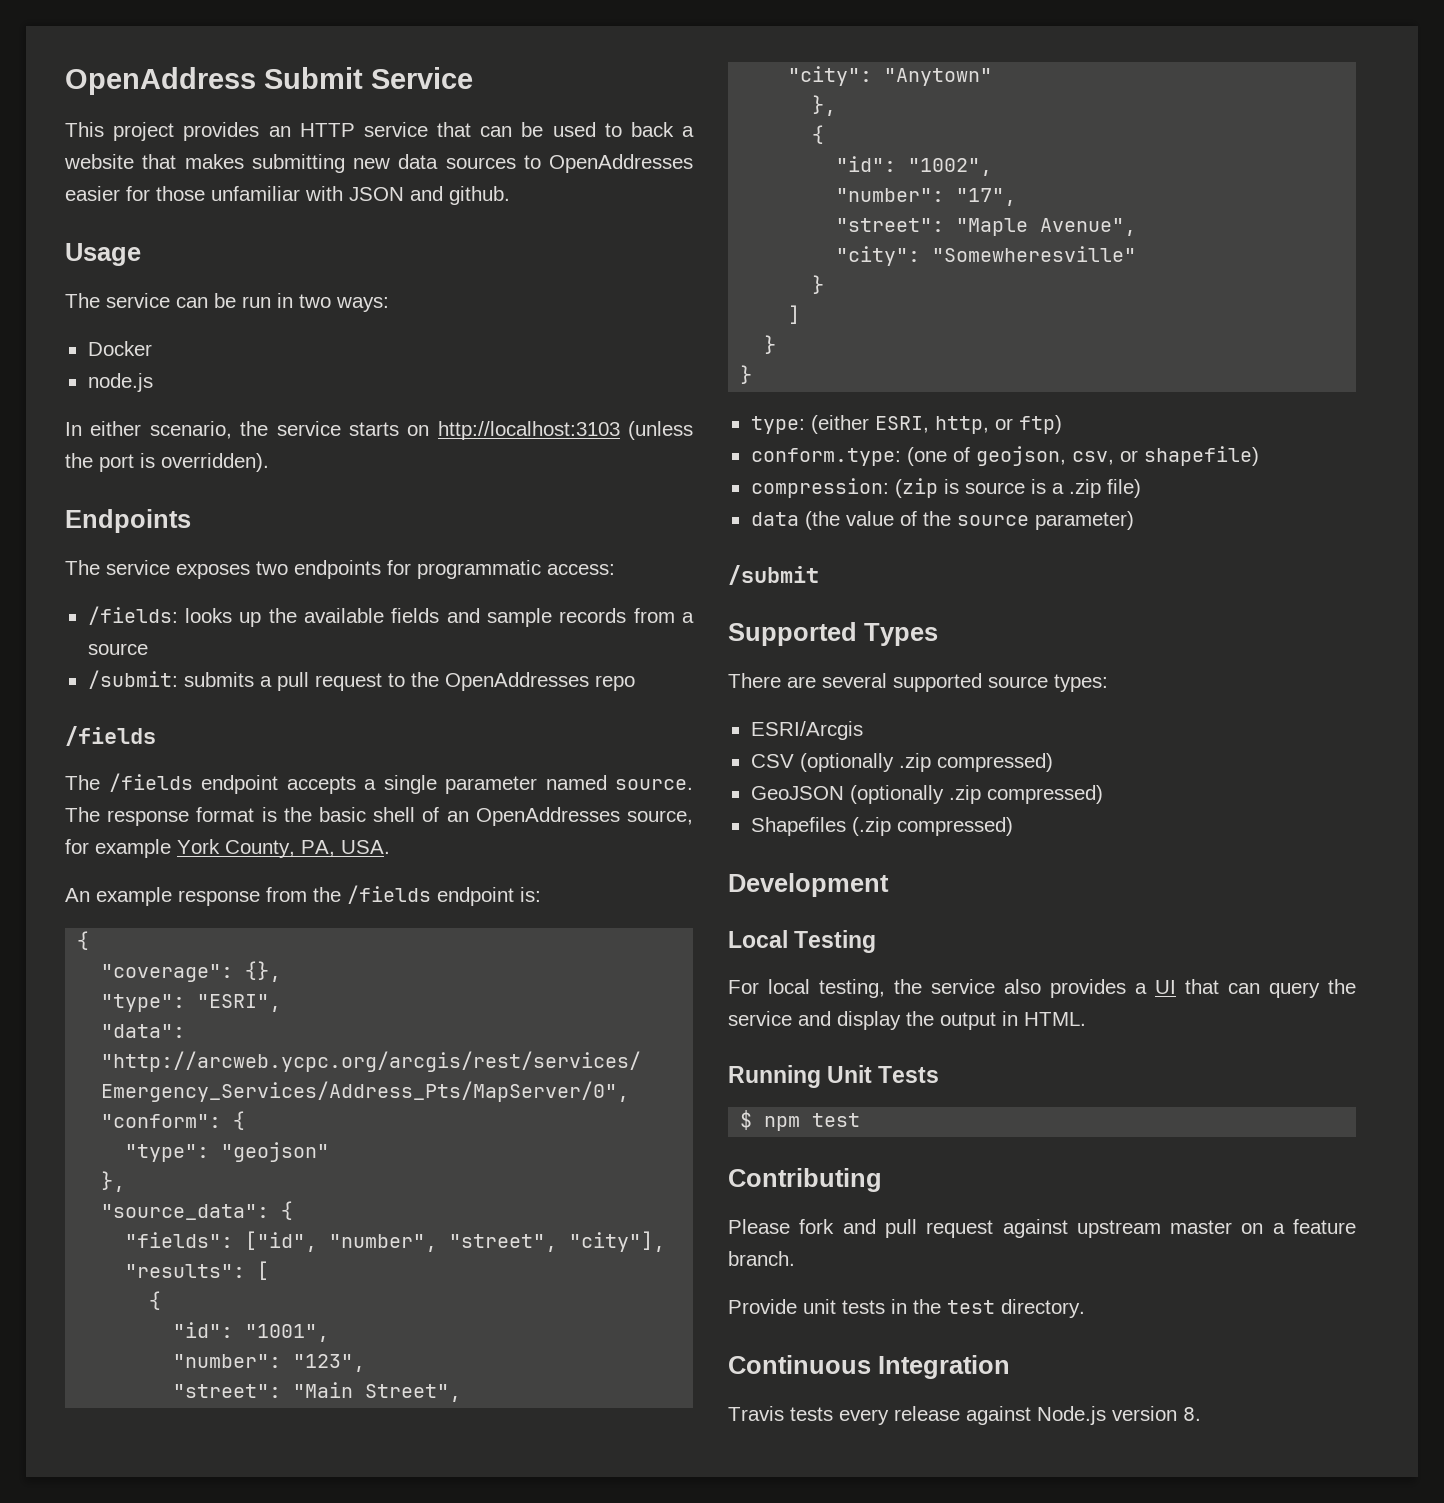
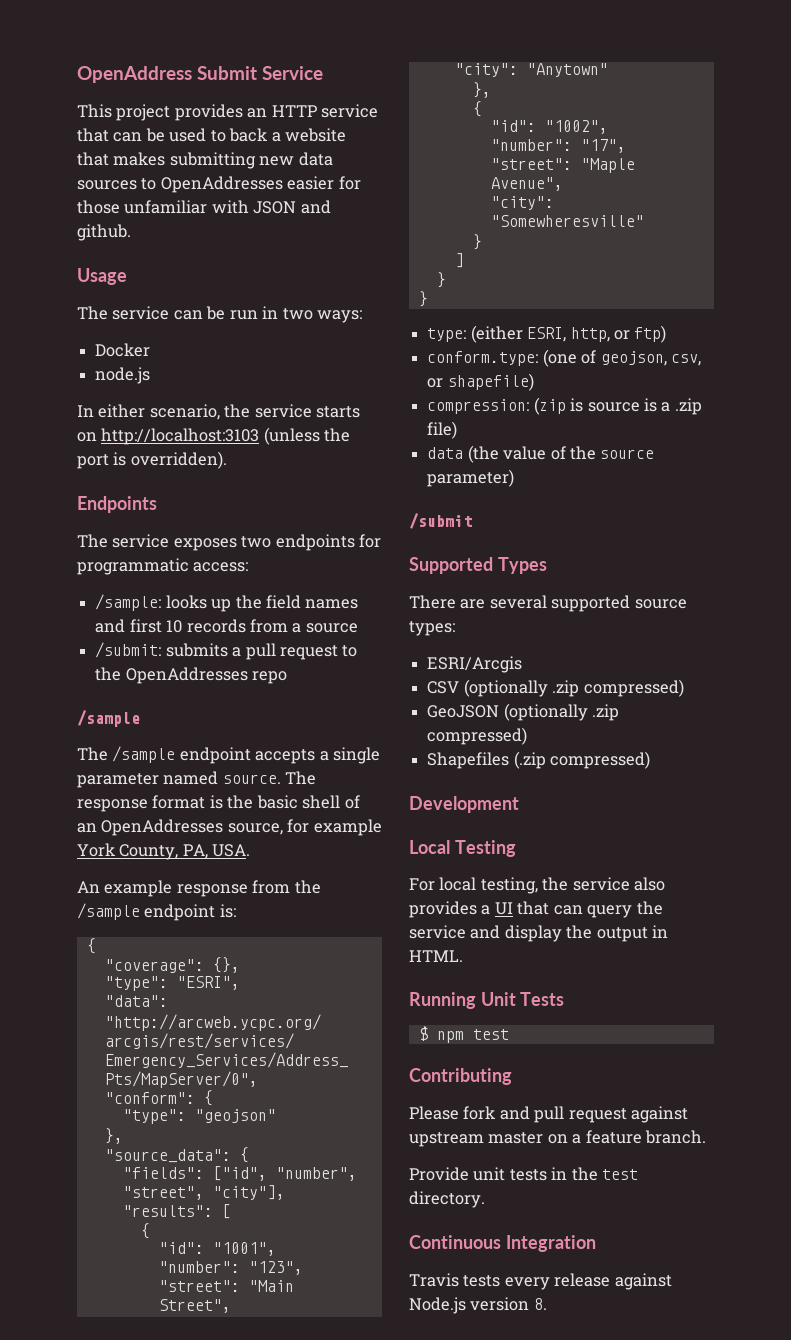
[87,606,178,625] /fields: -> [95,594,162,611] /sample:
[303,608,552,627] available fields and sample -> [265,595,359,609] [95,619,183,633] field names and first 10
[65,726,156,746] [65,773,193,792] /fields // The /fields -> [77,710,140,727] [77,746,176,763] /sample // The /sample
[347,885,431,904] /fields -> [77,903,140,920] /sample

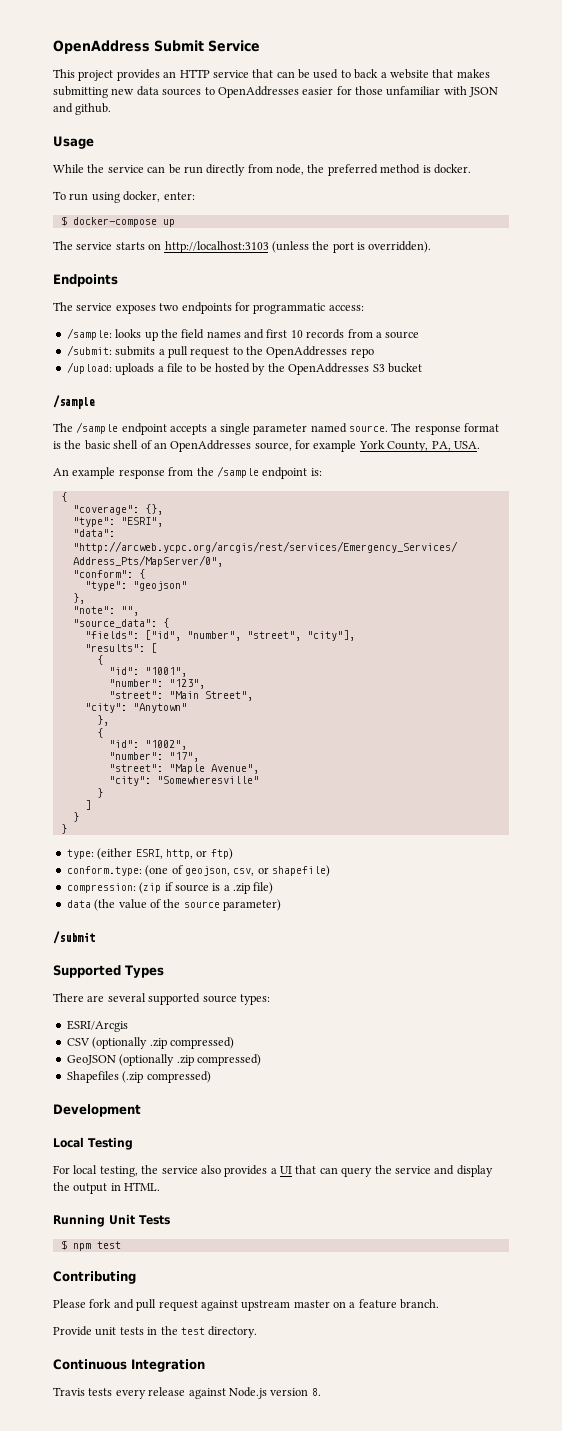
[77,306,108,320] The -> [53,164,105,173] While the
[262,306,363,323] [95,343,151,357] [95,367,151,384] [77,404,251,420] in two ways: // Docker // node.js // In either scenario, the -> [206,164,471,176] [53,191,195,203] [60,216,175,227] [53,241,73,250] directly from node, the preferred method is docker. // To run using docker, enter: // $ docker-compose up // The
(288, 677) none -> [66,362,422,375] // /upload: uploads a file to be hosted by the OpenAddresses S3 bucket
(123, 1136) none -> [72,606,139,616] // "note": "",
[570,398,584,412] is -> [164,882,173,891] if

